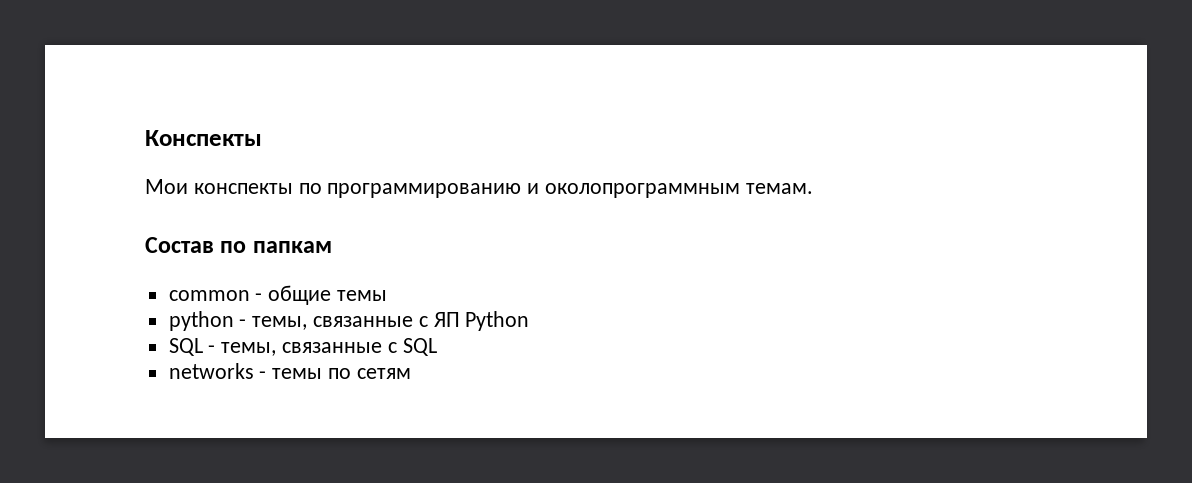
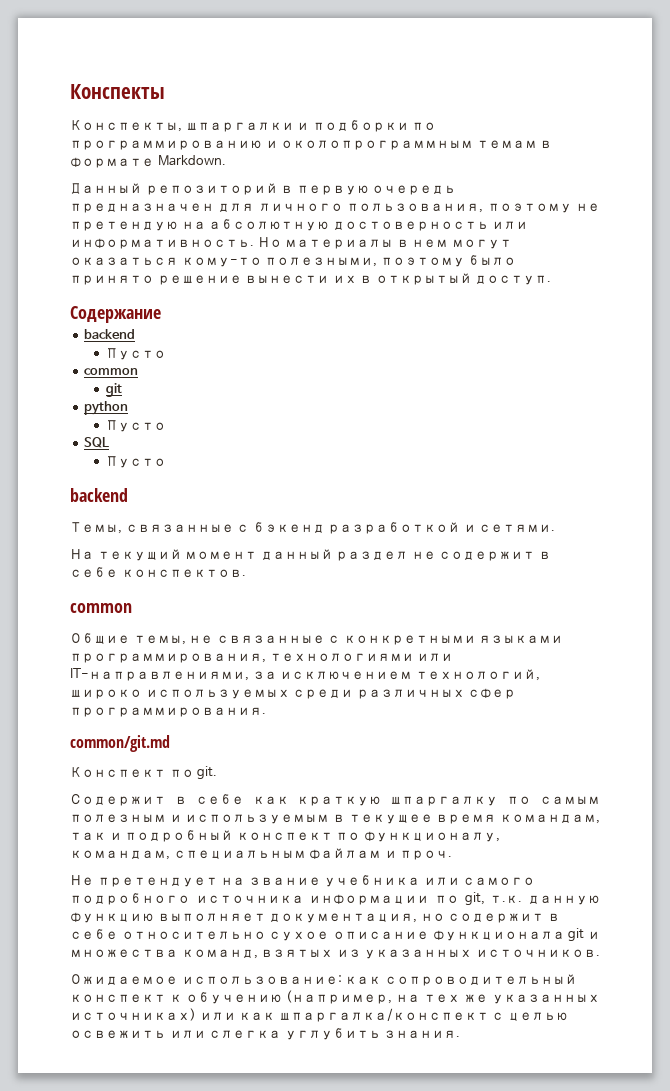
[145,179,813,198] [145,237,332,253] [168,285,388,305] [168,311,530,331] [168,338,437,356] [168,363,411,379] Мои конспекты по программированию и околопрограммным темам. // Состав по папкам // common - общие темы // python - темы, связанные с ЯП Python // SQL - темы, связанные с SQL // networks - темы по сетям -> [70,120,437,132] [70,140,553,150] [70,155,226,168] [70,183,457,195] [70,203,601,213] [70,219,529,231] [70,237,512,249] [70,255,517,267] [70,273,552,285] [70,306,161,323] [84,329,136,339] [106,348,167,360] [84,368,139,375] [106,383,123,397] [84,401,129,415] [106,420,167,432] [84,437,110,448] [106,456,167,468] [70,488,128,502] [70,522,556,534] [70,549,551,561] [70,567,246,578] [70,603,132,613] [70,633,564,645] [70,653,454,663] [70,668,540,681] [70,688,517,699] [70,707,266,717] [70,735,170,752] [70,766,218,780] [70,794,600,806] [70,814,601,824] [70,830,500,842] [70,848,453,860] [70,875,536,887] [70,892,600,906] [70,912,560,923] [70,928,601,942] [70,949,600,959] [70,974,577,986] [70,990,600,1004] [70,1008,568,1022] [70,1028,461,1040] Конспекты, шпаргалки и подборки по программированию и околопрограммным темам в формате Markdown. // Данный репозиторий в первую очередь предназначен для личного пользования, поэтому не претендую на абсолютную достоверность или информативность. Но материалы в нем могут оказаться кому-то полезными, поэтому было принято решение вынести их в открытый доступ. // Содержание // backend // Пусто // common // git // python // Пусто // SQL // Пусто // backend // Темы, связанные с бэкенд разработкой и сетями. // На текущий момент данный раздел не содержит в себе конспектов. // common // Общие темы, не связанные с конкретными языками программирования, технологиями или IT-направлениями, за исключением технологий, широко используемых среди различных сфер программирования. // common/git.md // Конспект по git. // Содержит в себе как краткую шпаргалку по самым полезным и используемым в текущее время командам, так и подробный конспект по функционалу, командам, специальным файлам и проч. // Не претендует на звание учебника или самого подробного источника информации по git, т.к. данную функцию выполняет документация, но содержит в себе относительно сухое описание функционала git и множества команд, взятых из указанных источников. // Ожидаемое использование: как сопроводительный конспект к обучению (например, на тех же указанных источниках) или как шпаргалка/конспект с целью освежить или слегка углубить знания.

